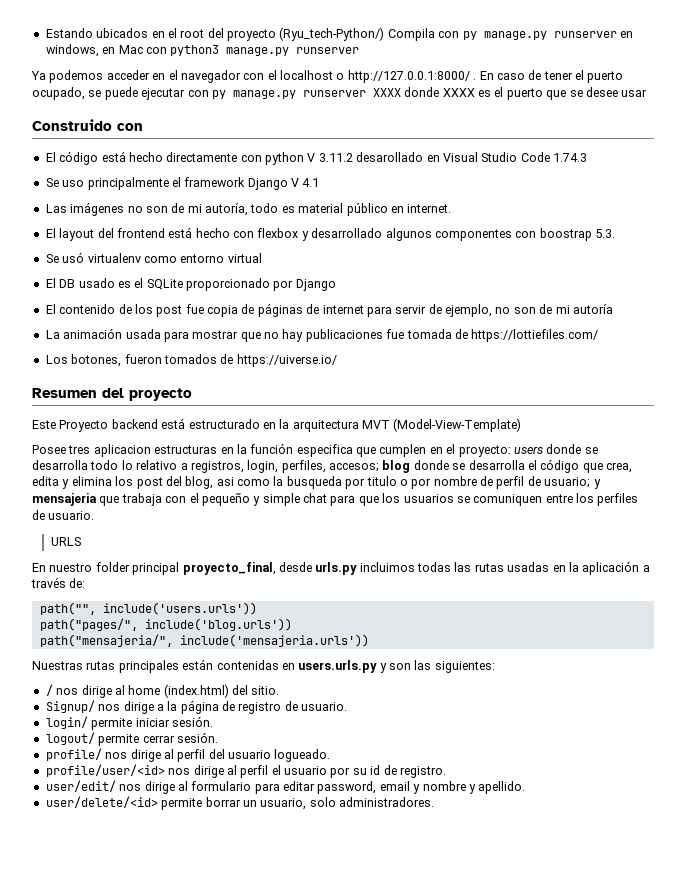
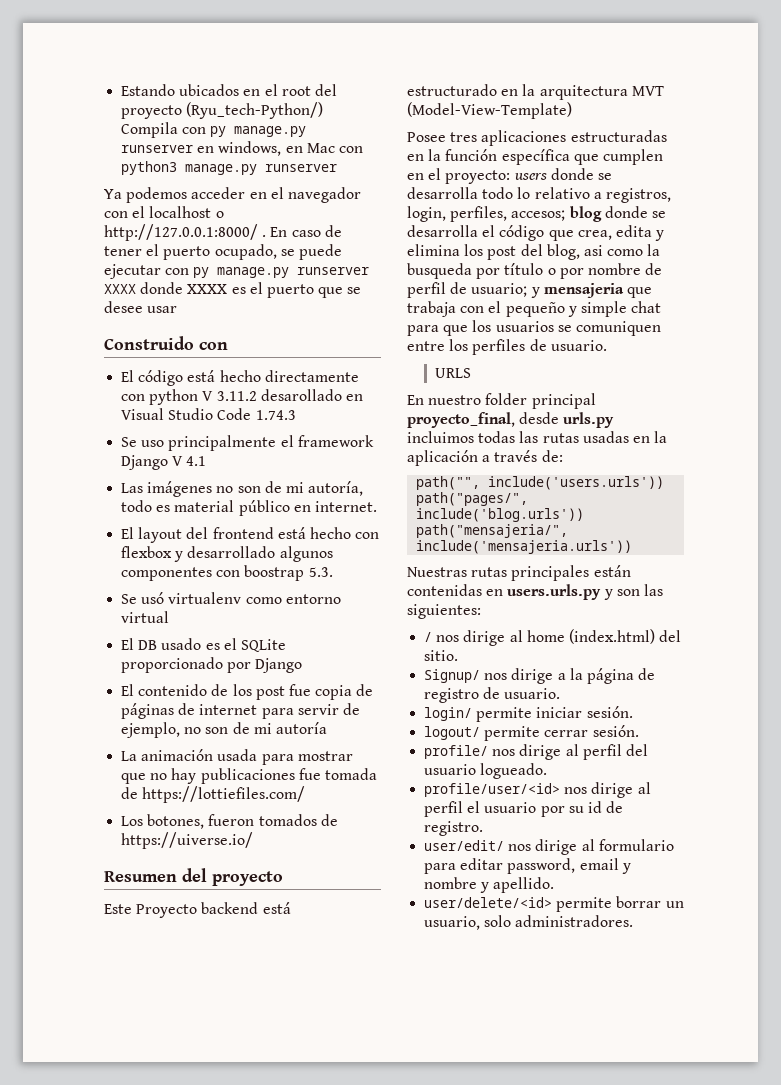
[93,444,218,457] aplicacion estructuras -> [481,130,667,146] aplicaciones estructuradas
[296,444,353,457] especifica -> [501,149,570,165] específica
[366,476,397,486] titulo -> [504,263,544,275] título

